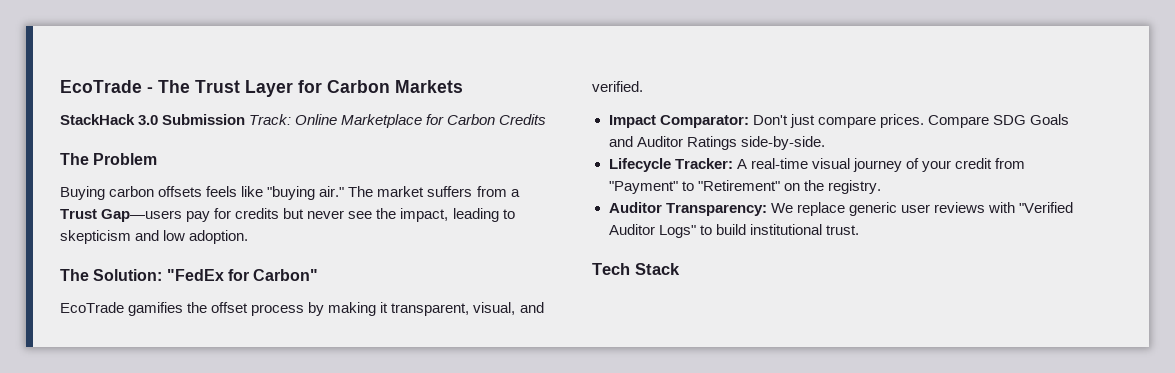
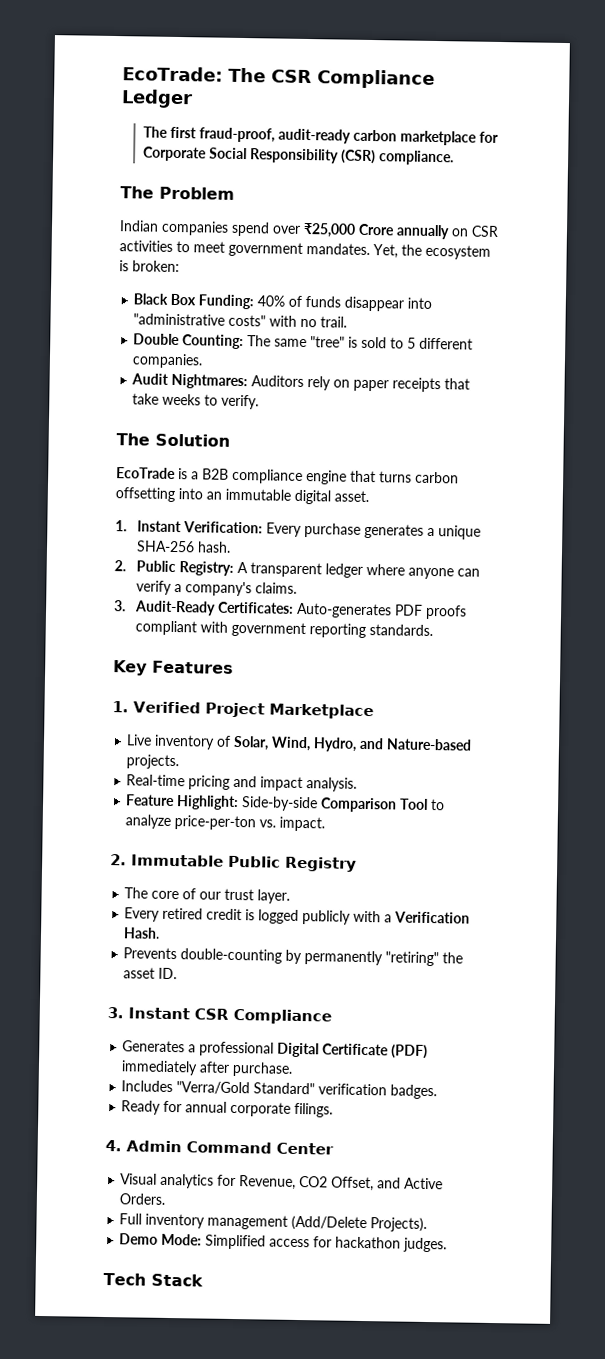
[60,80,463,97] [60,114,547,128] [60,153,158,165] [60,186,520,200] [60,208,515,222] [60,230,249,244] [60,269,319,281] [60,302,544,316] [592,81,643,92] [608,114,1069,128] [608,136,825,150] [608,158,1025,172] [608,180,881,194] [608,202,1073,216] [608,224,859,238] EcoTrade - The Trust Layer for Carbon Markets // StackHack 3.0 Submission Track: Online Marketplace for Carbon Credits // The Problem // Buying carbon offsets feels like "buying air." The market suffers from a Trust Gap—users pay for credits but never see the impact, leading to skepticism and low adoption. // The Solution: "FedEx for Carbon" // EcoTrade gamifies the offset process by making it transparent, visual, and verified. // Impact Comparator: Don't just compare prices. Compare SDG Goals and Auditor Ratings side-by-side. // Lifecycle Tracker: A real-time visual journey of your credit from "Payment" to "Retirement" on the registry. // Auditor Transparency: We replace generic user reviews with "Verified Auditor Logs" to build institutional trust. -> [122,66,435,89] [121,89,193,109] [142,126,499,146] [142,146,454,166] [120,186,235,200] [119,220,499,240] [119,240,491,260] [119,260,180,273] [133,293,433,312] [133,313,348,328] [133,333,474,350] [132,353,204,369] [131,373,471,393] [132,393,260,410] [116,433,230,447] [116,467,459,485] [115,487,369,505] [115,520,481,540] [135,540,231,553] [114,560,480,580] [135,580,297,597] [114,600,467,620] [134,620,433,638] [113,660,234,676] [112,701,374,720] [126,734,473,752] [126,754,180,770] [126,774,358,792] [126,794,446,813] [125,814,326,832] [110,854,357,872] [124,887,291,904] [124,907,471,925] [123,927,161,939] [123,947,464,967] [123,967,178,980] [107,1007,332,1025] [122,1040,429,1059] [121,1060,294,1077] [121,1080,438,1100] [121,1100,334,1118] [105,1140,334,1155] [120,1173,444,1192] [119,1193,166,1205] [119,1213,428,1233] [119,1233,448,1253] EcoTrade: The CSR Compliance Ledger // The first fraud-proof, audit-ready carbon marketplace for Corporate Social Responsibility (CSR) compliance. // The Problem // Indian companies spend over ₹25,000 Crore annually on CSR activities to meet government mandates. Yet, the ecosystem is broken: // Black Box Funding: 40% of funds disappear into "administrative costs" with no trail. // Double Counting: The same "tree" is sold to 5 different companies. // Audit Nightmares: Auditors rely on paper receipts that take weeks to verify. // The Solution // EcoTrade is a B2B compliance engine that turns carbon offsetting into an immutable digital asset. // 1. Instant Verification: Every purchase generates a unique SHA-256 hash. // 2. Public Registry: A transparent ledger where anyone can verify a company's claims. // 3. Audit-Ready Certificates: Auto-generates PDF proofs compliant with government reporting standards. // Key Features // 1. Verified Project Marketplace // Live inventory of Solar, Wind, Hydro, and Nature-based projects. // Real-time pricing and impact analysis. // Feature Highlight: Side-by-side Comparison Tool to analyze price-per-ton vs. impact. // 2. Immutable Public Registry // The core of our trust layer. // Every retired credit is logged publicly with a Verification Hash. // Prevents double-counting by permanently "retiring" the asset ID. // 3. Instant CSR Compliance // Generates a professional Digital Certificate (PDF) immediately after purchase. // Includes "Verra/Gold Standard" verification badges. // Ready for annual corporate filings. // 4. Admin Command Center // Visual analytics for Revenue, CO2 Offset, and Active Orders. // Full inventory management (Add/Delete Projects). // Demo Mode: Simplified access for hackathon judges.

